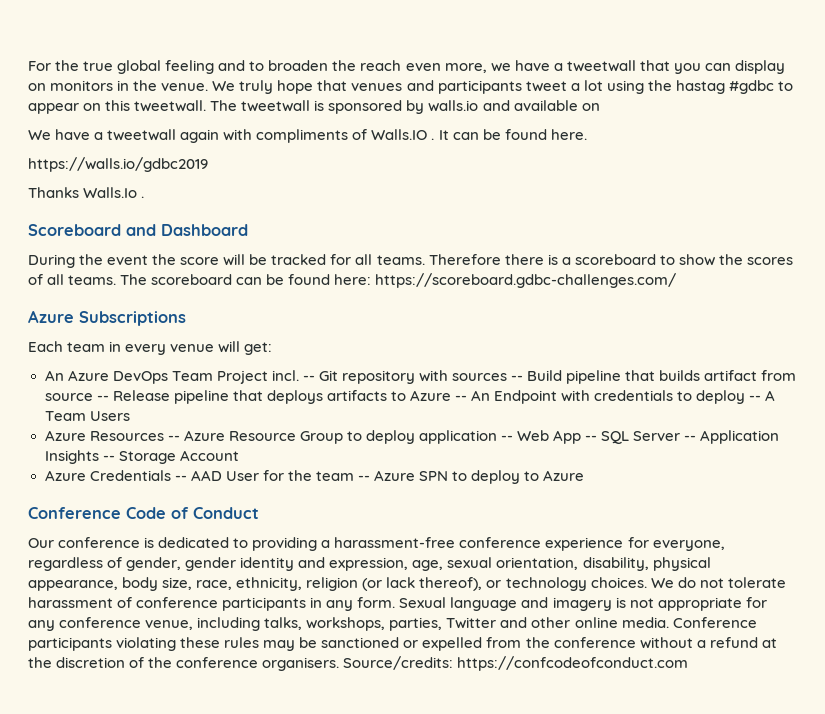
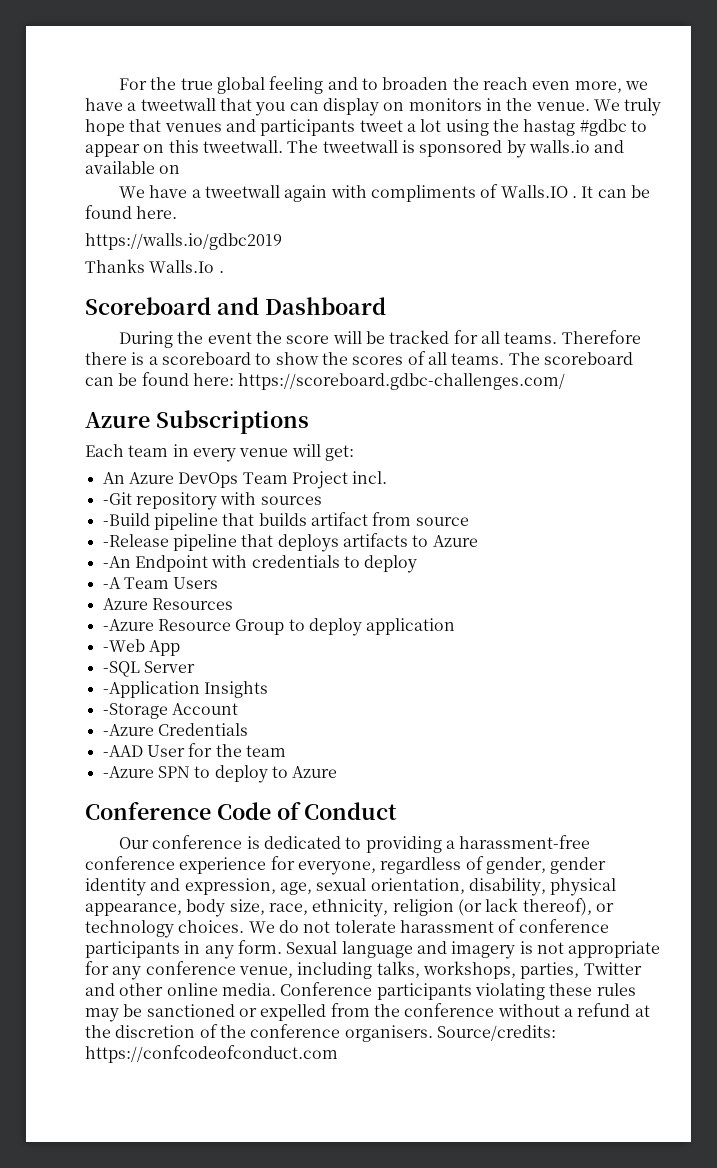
[302,370,338,381] -- Git -> [102,492,132,505] // -Git
[511,370,563,381] -- Build -> [102,513,150,526] // -Build
[96,390,170,401] -- Release -> [102,534,169,547] // -Release
[454,390,491,401] -- An -> [102,556,131,568] // -An
[749,390,776,401] -- A -> [102,577,121,589] // -A
[167,430,225,441] -- Azure -> [102,619,154,631] // -Azure
[500,430,550,441] -- Web -> [102,639,145,652] // -Web
[585,431,630,444] -- SQL -> [102,661,140,677] // -SQL
[684,430,780,444] -- Application -> [102,681,200,698] // -Application
[102,451,176,464] -- Storage -> [102,703,168,719] // -Storage
[44,470,86,481] Azure -> [102,724,154,736] -Azure
[174,470,222,481] -- AAD -> [102,745,143,757] // -AAD
[357,470,415,481] -- Azure -> [102,766,154,778] // -Azure

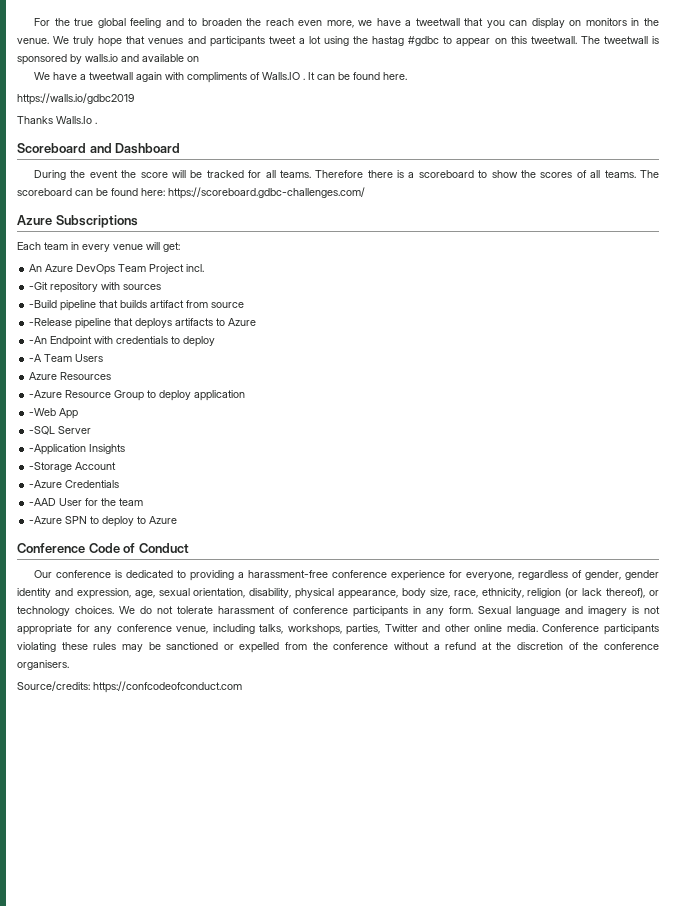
(433, 1033) none -> (69, 665) //

